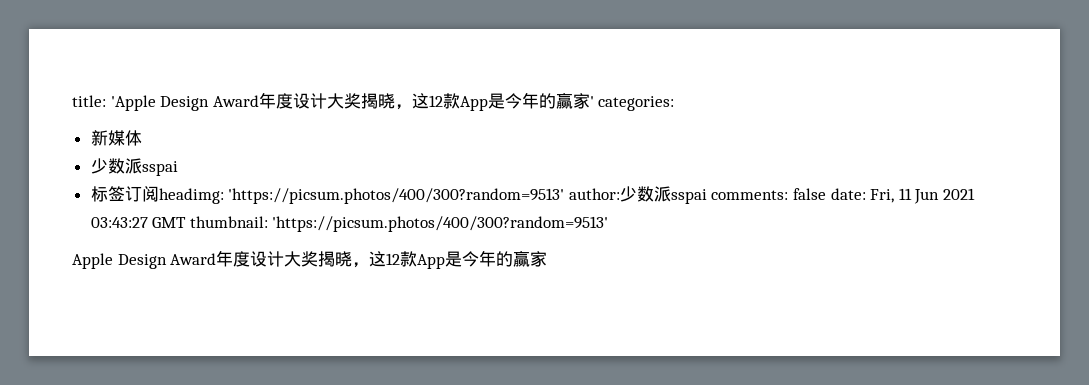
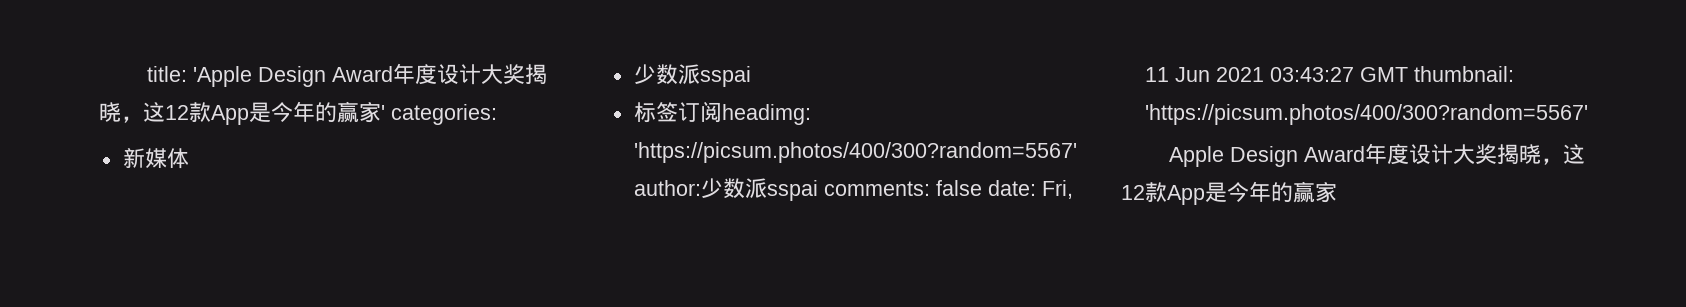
[228,188,565,204] 'https://picsum.photos/400/300?random=9513' -> [633,142,1077,163] 'https://picsum.photos/400/300?random=5567'
[272,216,609,232] 'https://picsum.photos/400/300?random=9513' -> [1144,104,1588,125] 'https://picsum.photos/400/300?random=5567'

